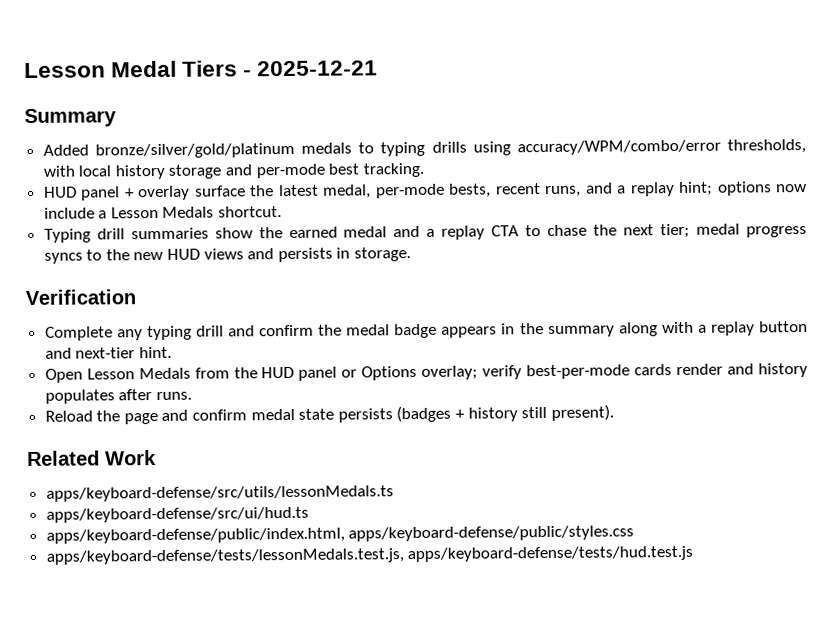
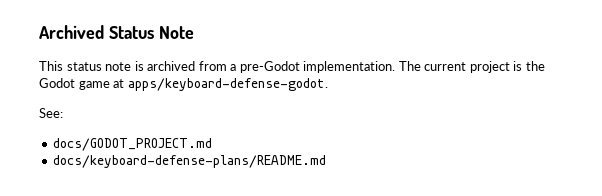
[24,60,379,79] [24,108,117,128] [42,139,806,159] [42,162,424,180] [43,181,807,201] [43,206,283,219] [43,223,807,243] [43,247,412,264] [25,289,136,305] [44,320,809,341] [44,346,172,359] [44,362,808,383] [44,389,192,404] [44,404,614,425] [27,450,157,466] [45,485,394,502] [45,506,309,523] [45,525,635,544] [45,545,694,565] Lesson Medal Tiers - 2025-12-21 // Summary // Added bronze/silver/gold/platinum medals to typing drills using accuracy/WPM/combo/error thresholds, with local history storage and per-mode best tracking. // HUD panel + overlay surface the latest medal, per-mode bests, recent runs, and a replay hint; options now include a Lesson Medals shortcut. // Typing drill summaries show the earned medal and a replay CTA to chase the next tier; medal progress syncs to the new HUD views and persists in storage. // Verification // Complete any typing drill and confirm the medal badge appears in the summary along with a replay button and next-tier hint. // Open Lesson Medals from the HUD panel or Options overlay; verify best-per-mode cards render and history populates after runs. // Reload the page and confirm medal state persists (badges + history still present). // Related Work // apps/keyboard-defense/src/utils/lessonMedals.ts // apps/keyboard-defense/src/ui/hud.ts // apps/keyboard-defense/public/index.html, apps/keyboard-defense/public/styles.css // apps/keyboard-defense/tests/lessonMedals.test.js, apps/keyboard-defense/tests/hud.test.js -> [39,25,194,39] [39,61,545,73] [39,78,328,91] [39,108,63,118] [53,138,213,151] [53,155,327,168] Archived Status Note // This status note is archived from a pre-Godot implementation. The current project is the Godot game at apps/keyboard-defense-godot. // See: // docs/GODOT_PROJECT.md // docs/keyboard-defense-plans/README.md

